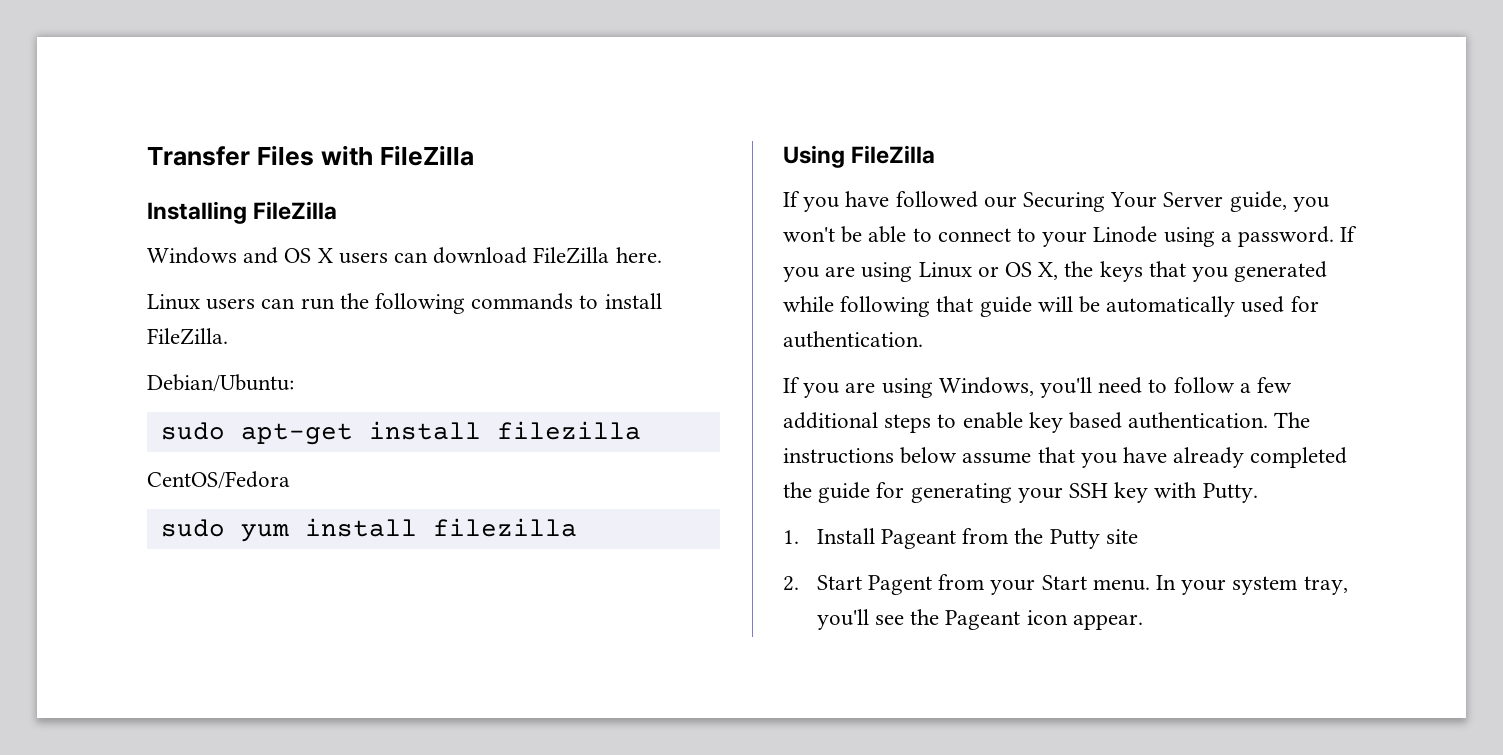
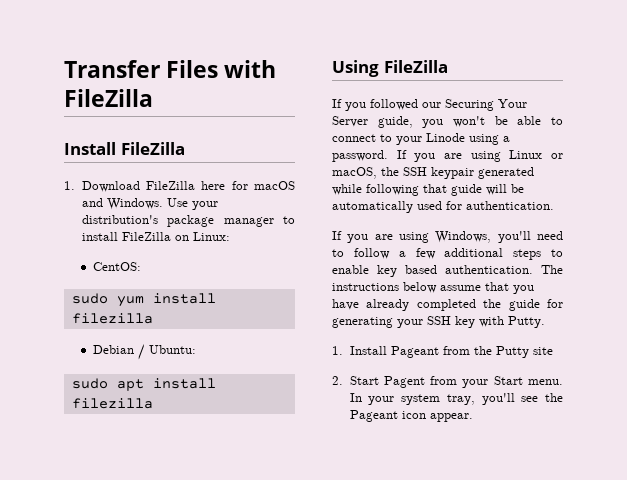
[147,201,338,224] [147,247,662,264] [147,293,662,314] [147,328,228,345] [147,374,294,392] [160,421,641,445] [147,471,290,489] [160,519,289,542] Installing FileZilla // Windows and OS X users can download FileZilla here. // Linux users can run the following commands to install FileZilla. // Debian/Ubuntu: // sudo apt-get install filezilla // CentOS/Fedora // sudo yum -> [64,142,185,155] [64,181,295,192] [81,198,218,210] [81,215,295,227] [81,232,230,241] [93,262,142,271] [71,293,216,307] [71,313,153,324] [93,344,197,360] [71,378,144,391] Install FileZilla // 1. Download FileZilla here for macOS and Windows. Use your distribution's package manager to install FileZilla on Linux: // CentOS: // sudo yum install filezilla // Debian / Ubuntu: // sudo apt
[845,191,890,207] have -> (366, 106) none
[1005,261,1229,282] OS X, the keys that you -> [332,167,474,179] macOS, the SSH keypair

